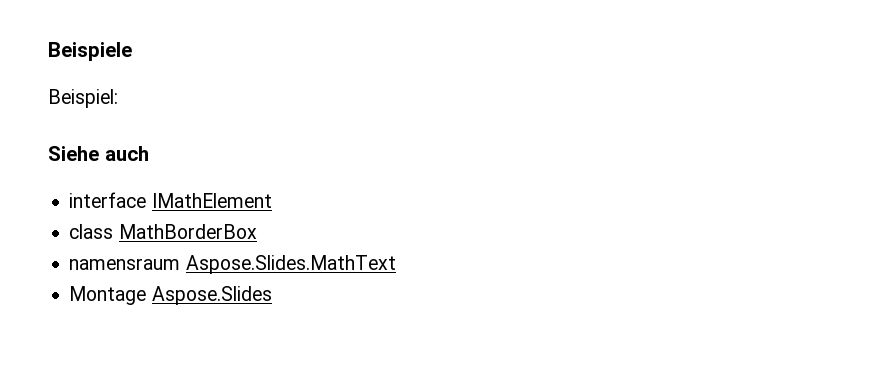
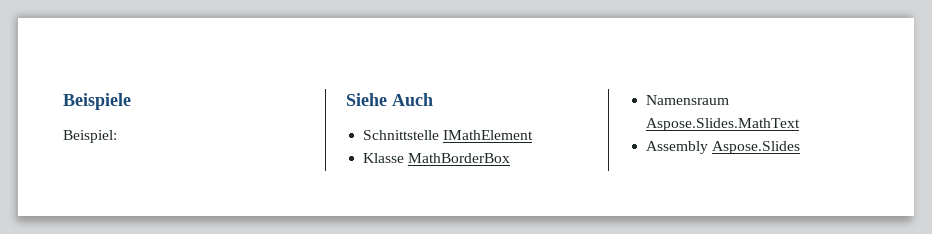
[104,146,149,161] [69,192,147,208] auch // interface -> [392,93,433,106] [363,130,440,140] Auch // Schnittstelle
[69,224,114,239] class -> [363,153,405,163] Klasse
[69,258,181,270] namensraum -> [646,95,730,105] Namensraum
[69,286,147,305] Montage -> [646,141,709,154] Assembly

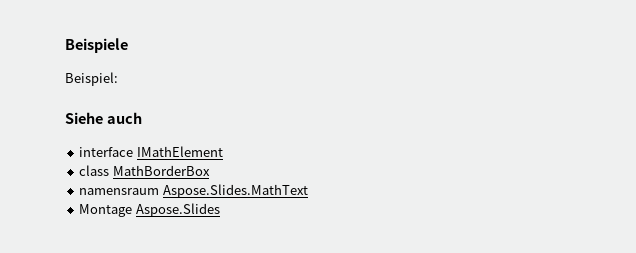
[392,93,433,106] [363,130,440,140] Auch // Schnittstelle -> [106,112,142,124] [79,147,134,157] auch // interface
[363,153,405,163] Klasse -> [79,165,110,176] class
[646,95,730,105] Namensraum -> [79,188,160,195] namensraum
[646,141,709,154] Assembly -> [79,204,133,217] Montage

